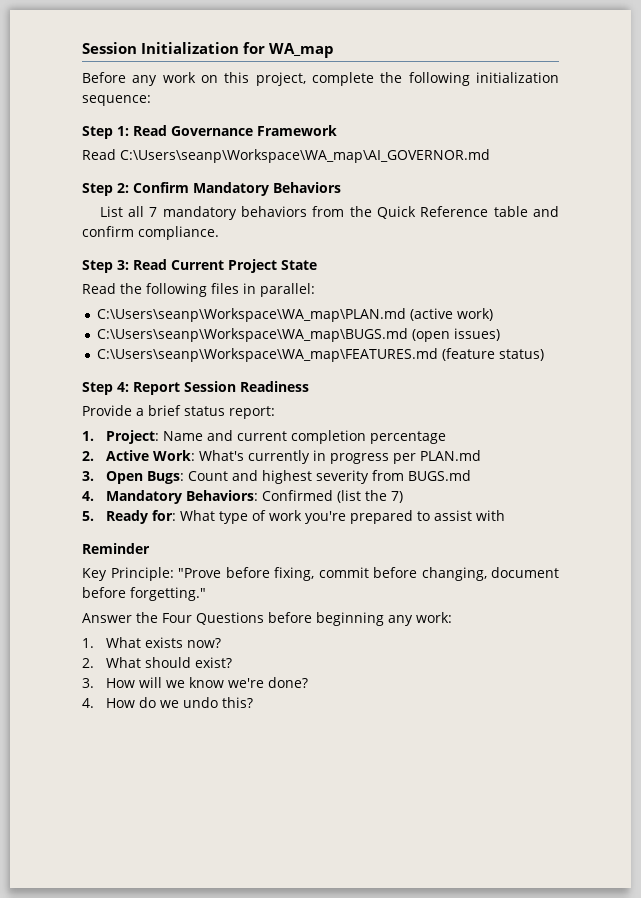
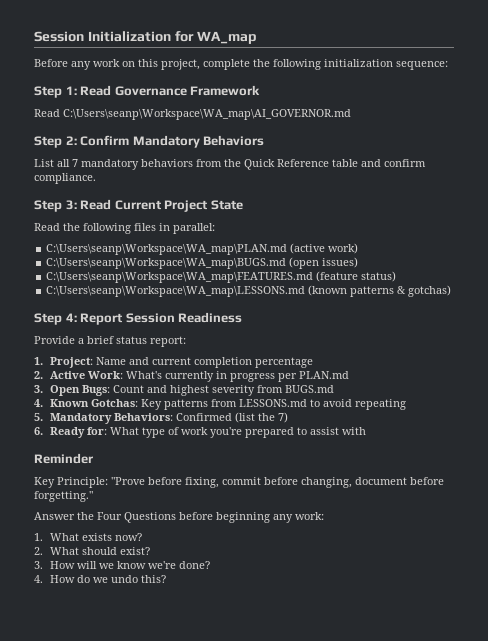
(544, 355) none -> [46,285,452,297] // C:\Users\seanp\Workspace\WA_map\LESSONS.md (known patterns & gotchas)
(94, 496) none -> [50,399,407,410] [34,413,43,421] Known Gotchas: Key patterns from LESSONS.md to avoid repeating // 5.
[82,511,94,521] 5. -> [34,427,43,435] 6.

